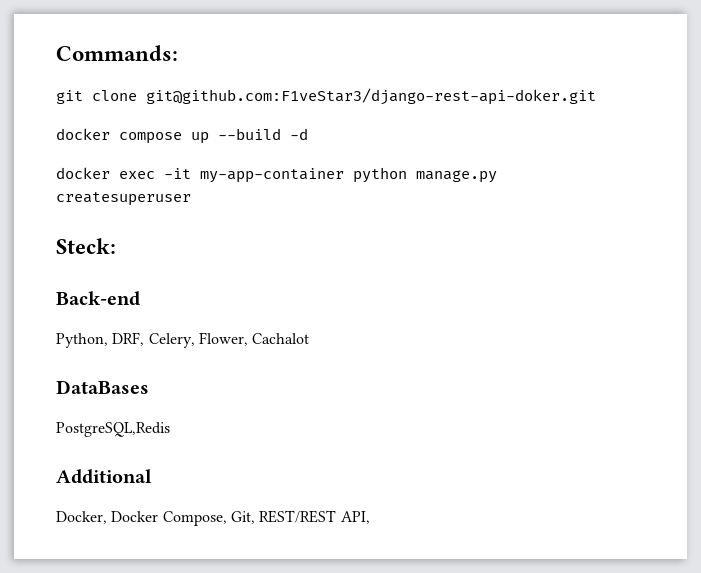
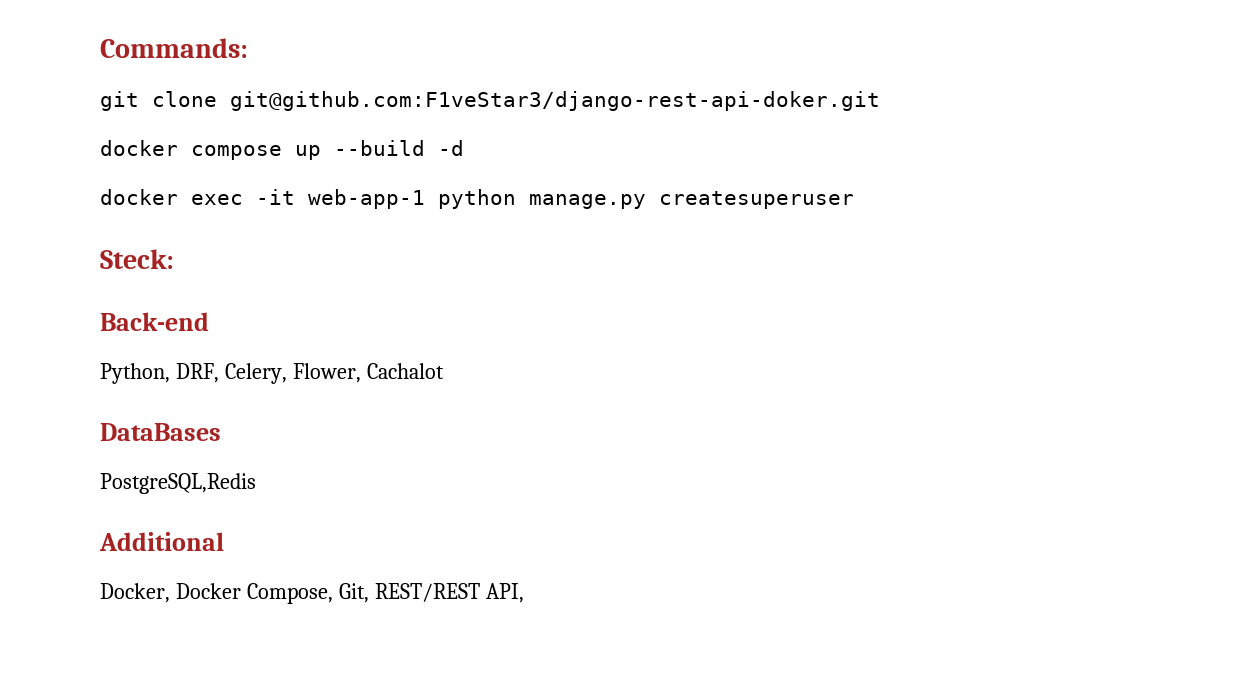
[200,168,344,183] my-app-container -> [308,189,425,209] web-app-1

